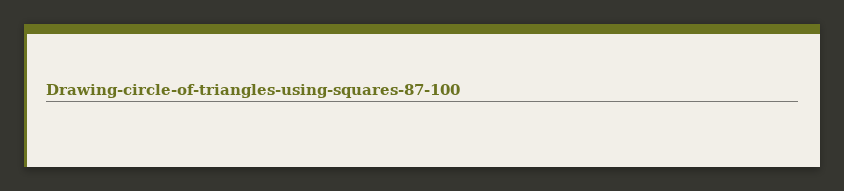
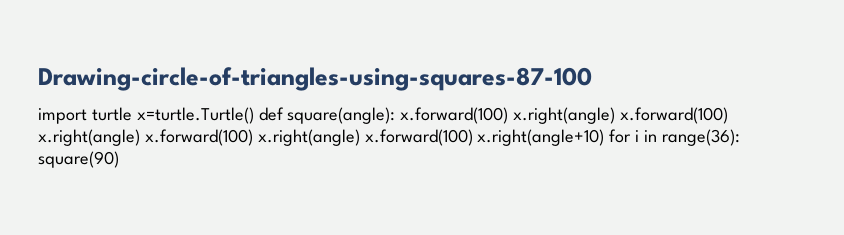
(460, 91) none -> [38,107,729,124] [38,129,740,146] [38,151,119,168] // import turtle x=turtle.Turtle() def square(angle): x.forward(100) x.right(angle) x.forward(100) x.right(angle) x.forward(100) x.right(angle) x.forward(100) x.right(angle+10) for i in range(36): square(90)

